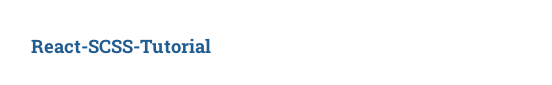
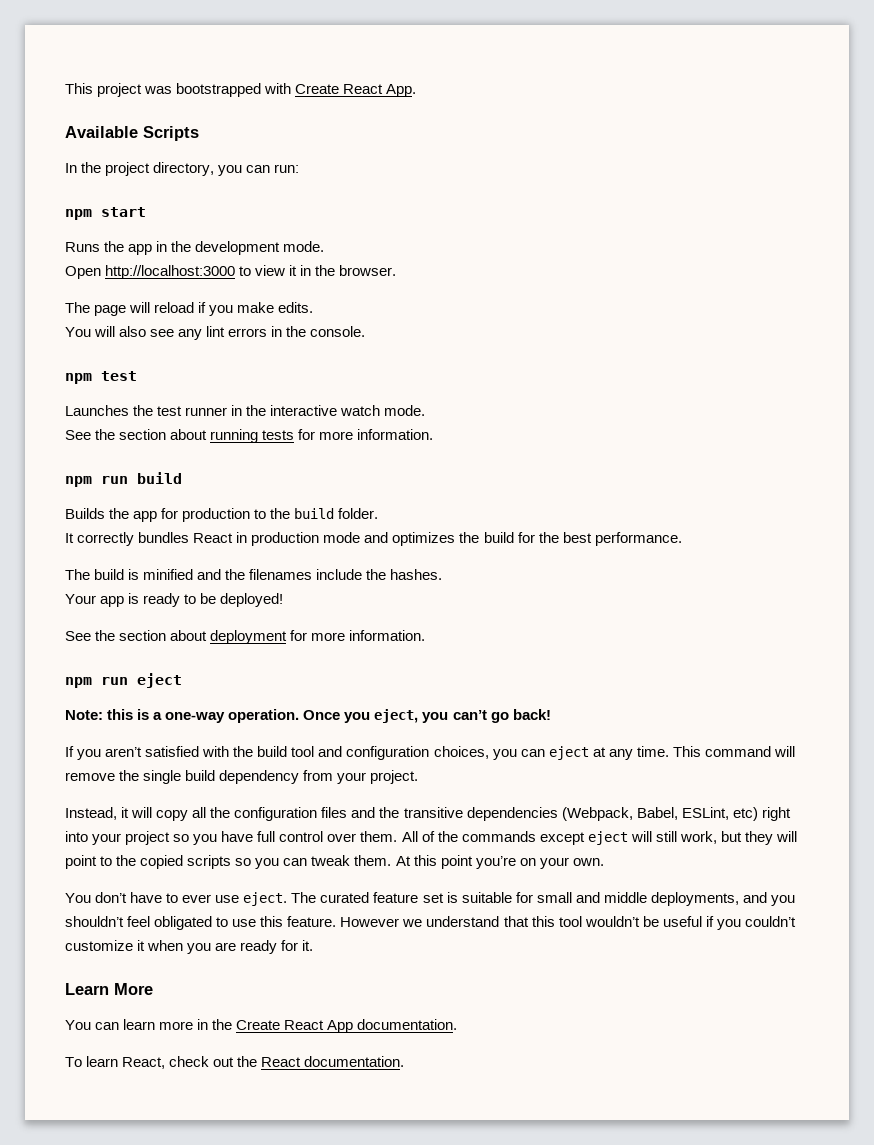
[31,38,211,54] React-SCSS-Tutorial -> [65,83,417,97] [65,126,199,141] [65,162,300,176] [65,207,146,220] [65,241,325,255] [65,265,397,279] [65,302,314,316] [65,326,366,340] [65,371,137,384] [65,405,426,416] [65,429,434,443] [65,472,182,487] [65,508,379,522] [65,532,682,546] [65,569,443,580] [65,593,284,607] [65,630,426,644] [65,673,182,688] [65,709,551,723] [65,746,795,760] [65,770,419,784] [65,807,791,821] [65,831,798,845] [65,855,604,869] [65,892,795,906] [65,916,796,930] [65,940,314,954] [65,983,153,995] [65,1019,458,1033] [65,1056,405,1069] This project was bootstrapped with Create React App. // Available Scripts // In the project directory, you can run: // npm start // Runs the app in the development mode. // Open http://localhost:3000 to view it in the browser. // The page will reload if you make edits. // You will also see any lint errors in the console. // npm test // Launches the test runner in the interactive watch mode. // See the section about running tests for more information. // npm run build // Builds the app for production to the build folder. // It correctly bundles React in production mode and optimizes the build for the best performance. // The build is minified and the filenames include the hashes. // Your app is ready to be deployed! // See the section about deployment for more information. // npm run eject // Note: this is a one-way operation. Once you eject, you can’t go back! // If you aren’t satisfied with the build tool and configuration choices, you can eject at any time. This command will remove the single build dependency from your project. // Instead, it will copy all the configuration files and the transitive dependencies (Webpack, Babel, ESLint, etc) right into your project so you have full control over them. All of the commands except eject will still work, but they will point to the copied scripts so you can tweak them. At this point you’re on your own. // You don’t have to ever use eject. The curated feature set is suitable for small and middle deployments, and you shouldn’t feel obligated to use this feature. However we understand that this tool wouldn’t be useful if you couldn’t customize it when you are ready for it. // Learn More // You can learn more in the Create React App documentation. // To learn React, check out the React documentation.

